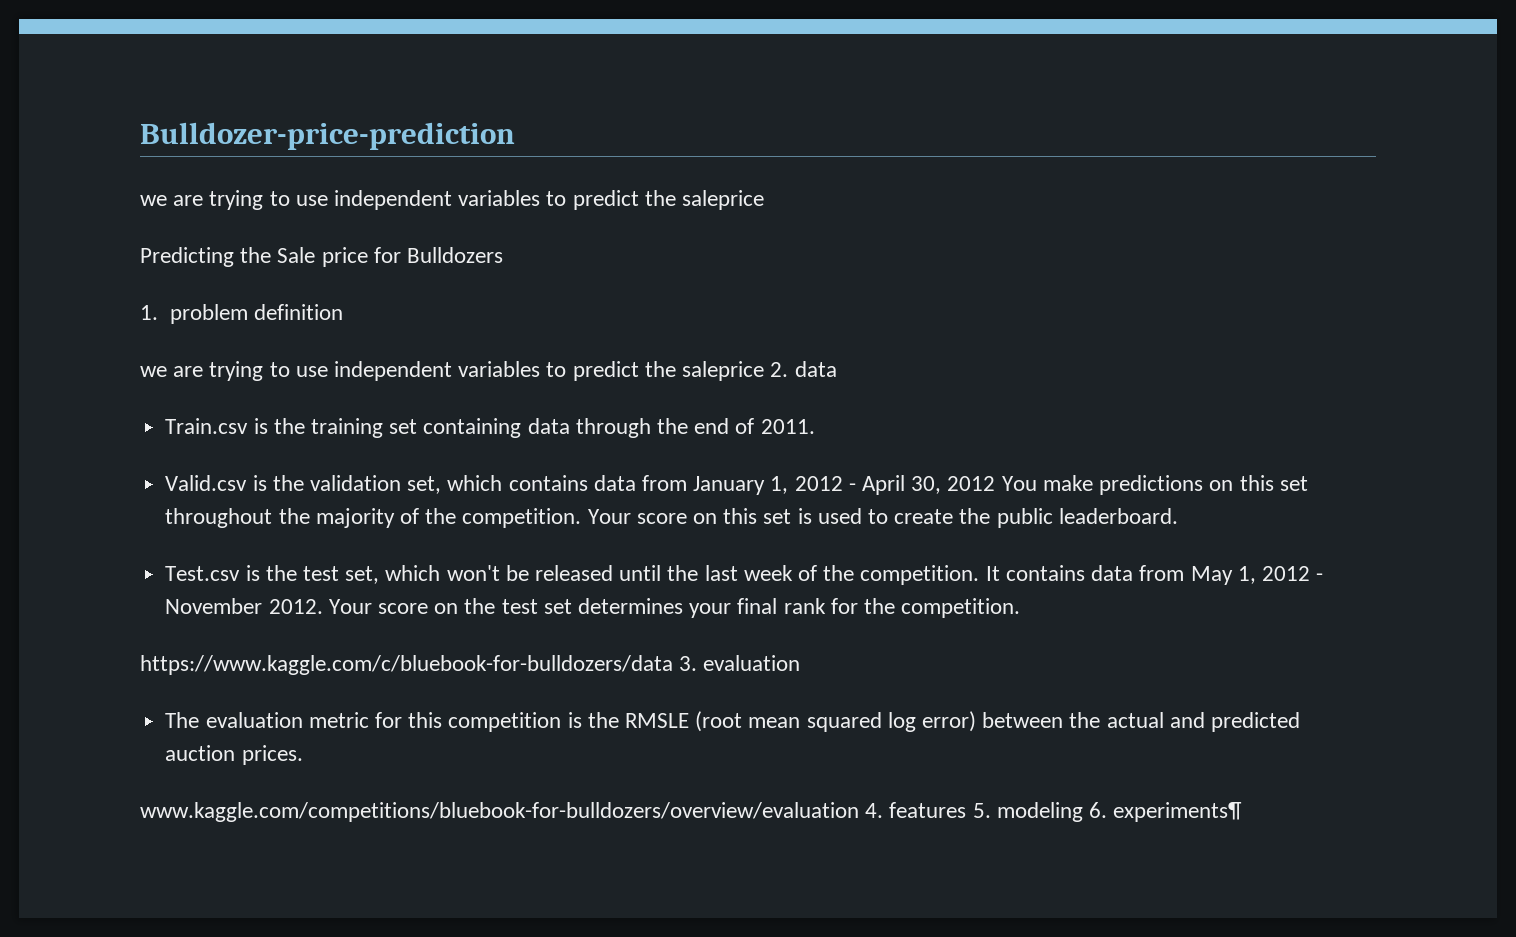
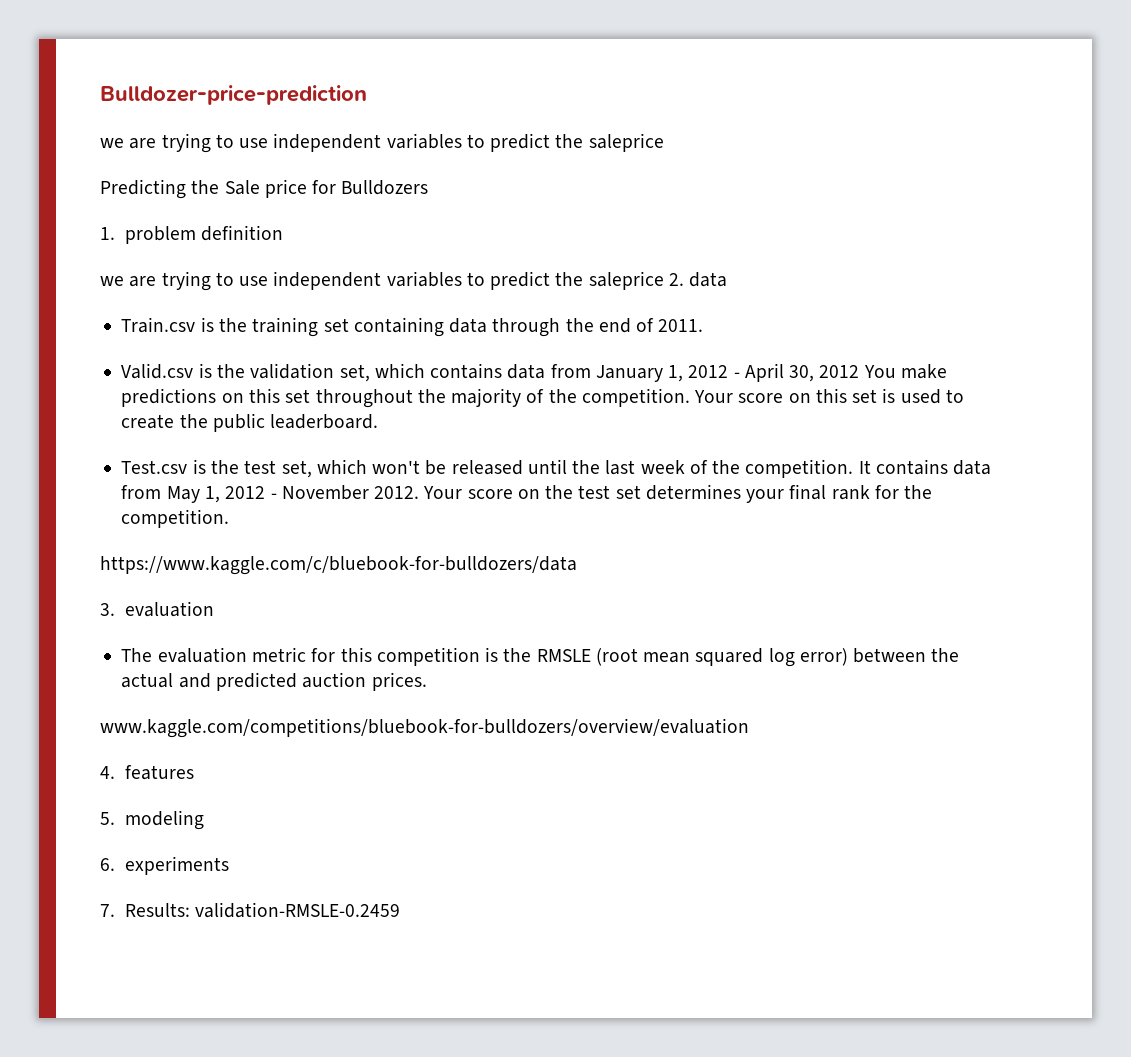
(673, 665) none -> (577, 565) //
(859, 812) none -> (749, 728) //
(967, 810) none -> (194, 772) //
[1089,802,1243,822] 6. experiments¶ -> [100,856,229,875] [100,902,401,918] // 6. experiments // 7. Results: validation-RMSLE-0.2459

